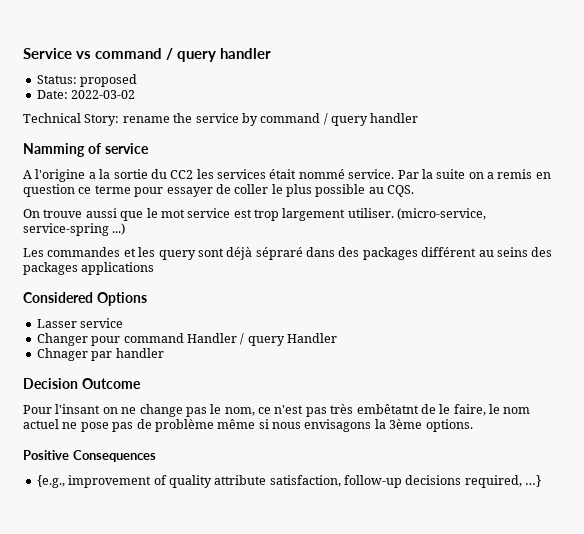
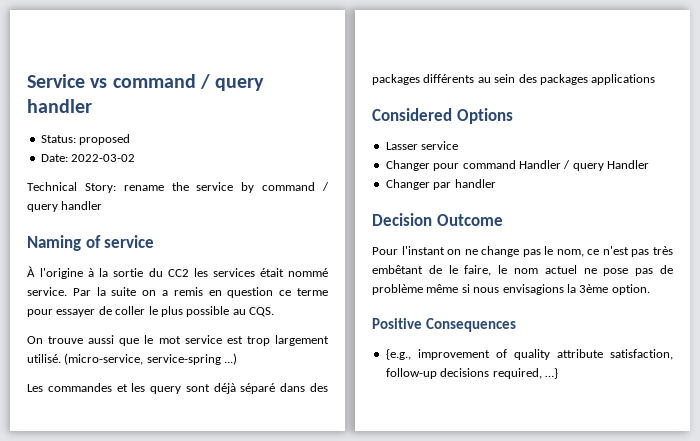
[23,143,85,157] Namming -> [27,235,81,251] Naming
[23,169,96,182] A l'origine a -> [27,266,95,279] À l'origine à
[347,208,394,218] utiliser. -> [27,354,61,363] utilisé.
[255,247,303,260] sépraré -> [240,383,276,394] séparé
[421,247,528,257] différent au seins -> [423,74,516,83] différents au sein
[36,348,88,361] Chnager -> [385,179,430,190] Changer
[55,404,101,414] l'insant -> [401,246,445,255] l'instant
[356,404,419,414] embêtatnt -> [372,265,423,274] embêtant
[304,419,372,432] envisagons -> [502,284,564,295] envisagions
[425,419,473,432] options. -> [611,284,650,295] option.

